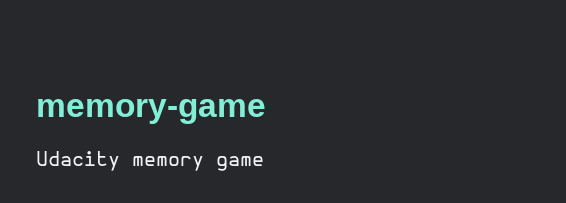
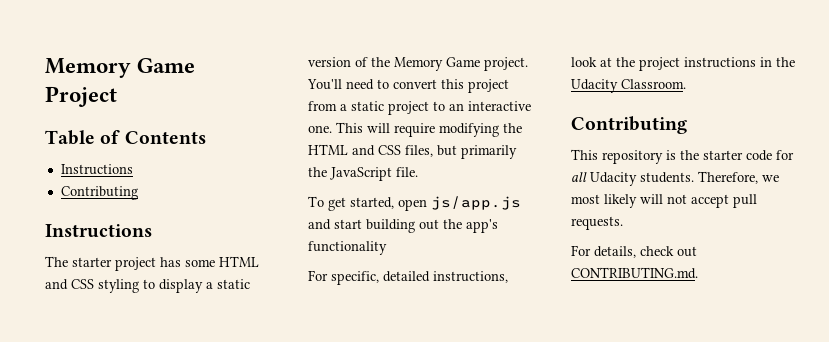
[36,99,266,124] [36,151,264,171] memory-game // Udacity memory game -> [45,58,196,78] [45,86,117,107] [45,130,206,145] [60,164,133,175] [60,186,138,200] [45,224,152,238] [45,256,259,271] [45,279,250,293] [308,57,528,71] [307,79,509,93] [308,101,531,115] [308,122,522,137] [308,144,517,159] [308,167,418,181] [308,196,521,211] [308,219,498,233] [308,241,387,255] [308,270,508,285] [571,57,795,71] [571,79,686,93] [571,116,687,134] [571,149,794,164] [571,171,779,186] [571,194,757,208] [571,216,623,230] [571,245,697,258] [571,267,698,279] Memory Game Project // Table of Contents // Instructions // Contributing // Instructions // The starter project has some HTML and CSS styling to display a static version of the Memory Game project. You'll need to convert this project from a static project to an interactive one. This will require modifying the HTML and CSS files, but primarily the JavaScript file. // To get started, open js/app.js and start building out the app's functionality // For specific, detailed instructions, look at the project instructions in the Udacity Classroom. // Contributing // This repository is the starter code for all Udacity students. Therefore, we most likely will not accept pull requests. // For details, check out CONTRIBUTING.md.

